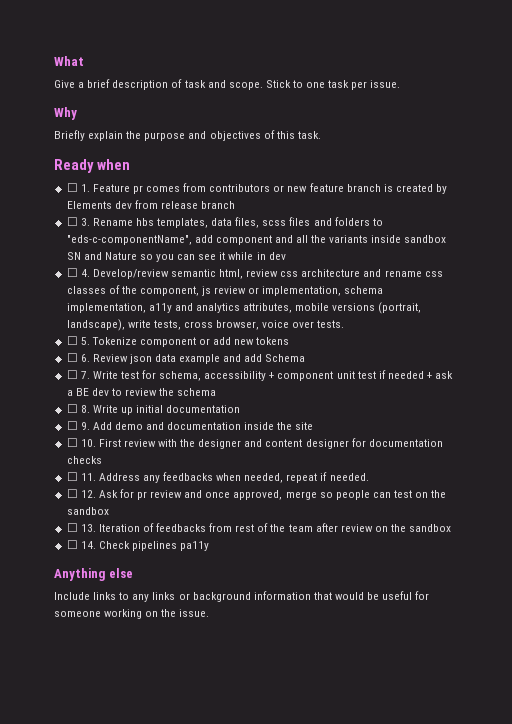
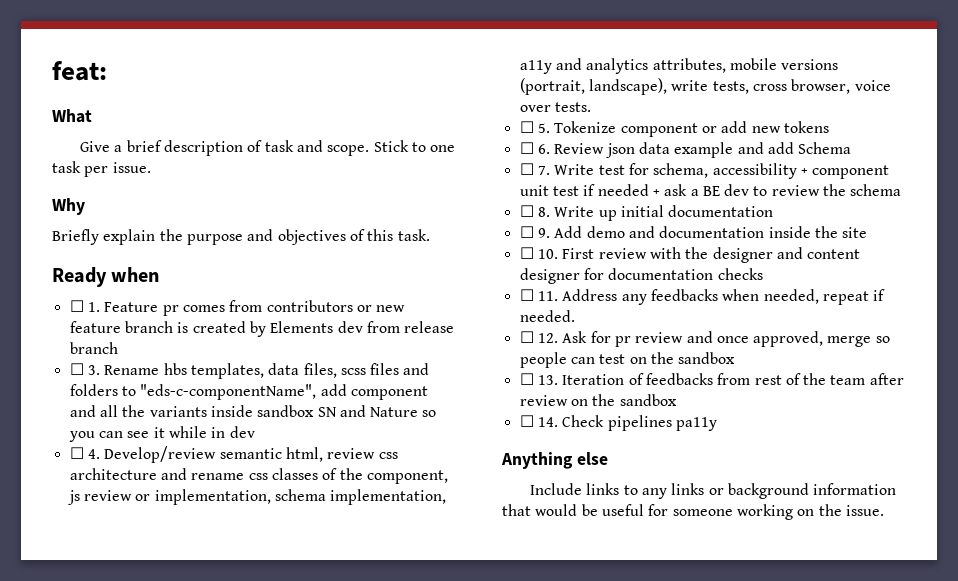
(54, 61) none -> [52,61,107,81] feat: //

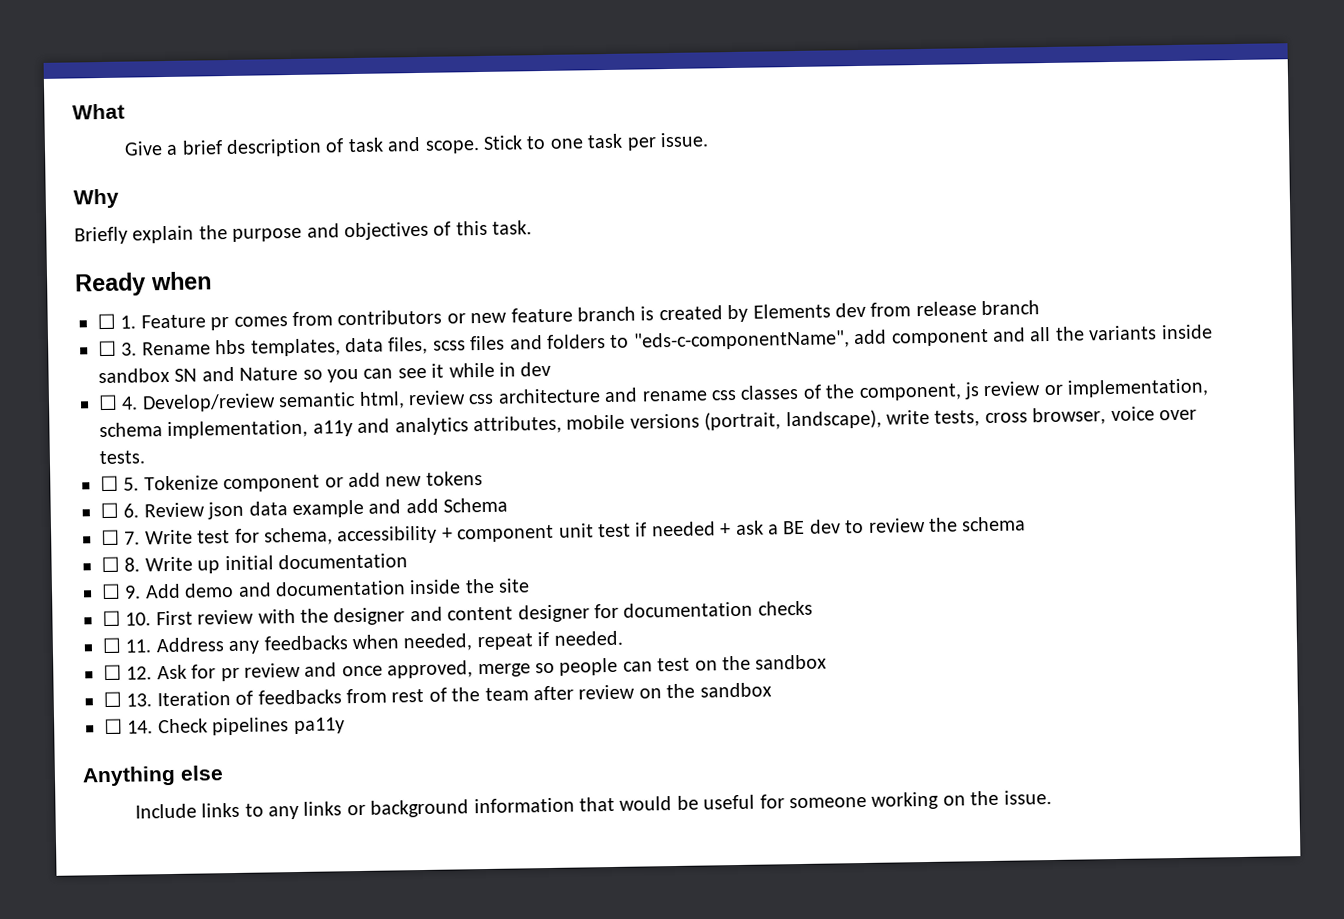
[52,61,107,81] feat: // -> (72, 111) none

